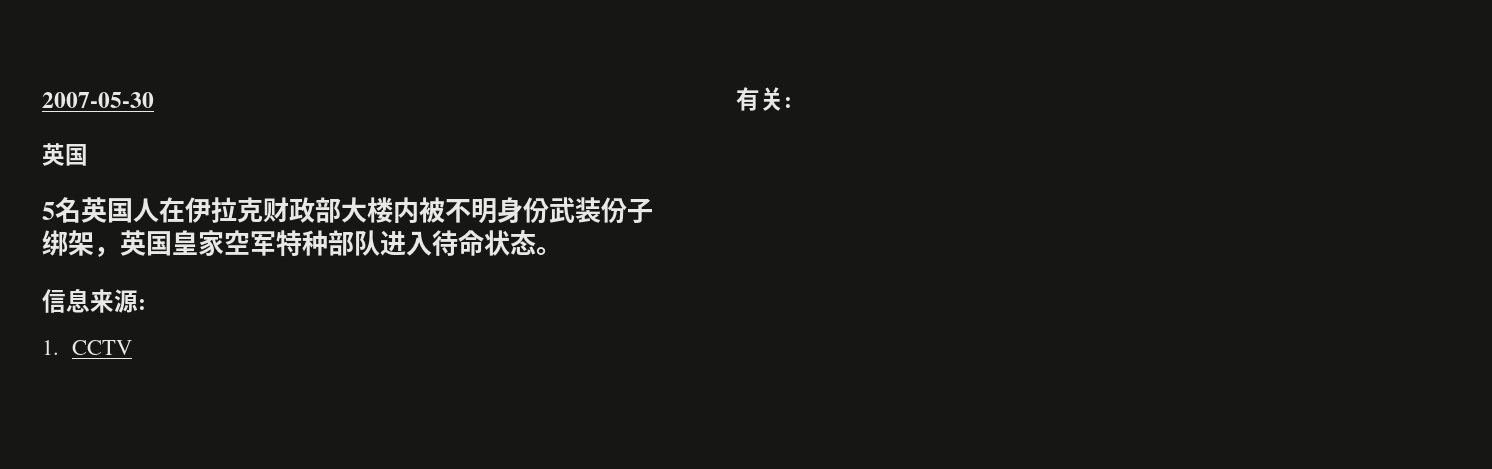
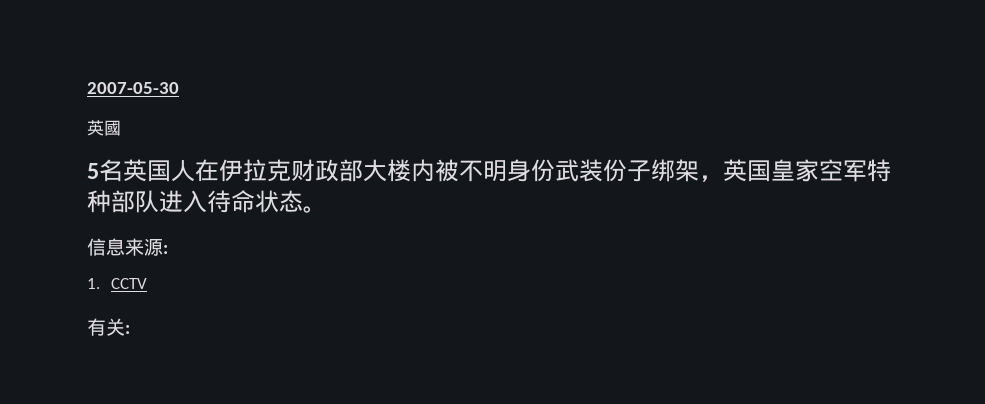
[65,144,88,166] 国 -> [104,120,121,136] 國

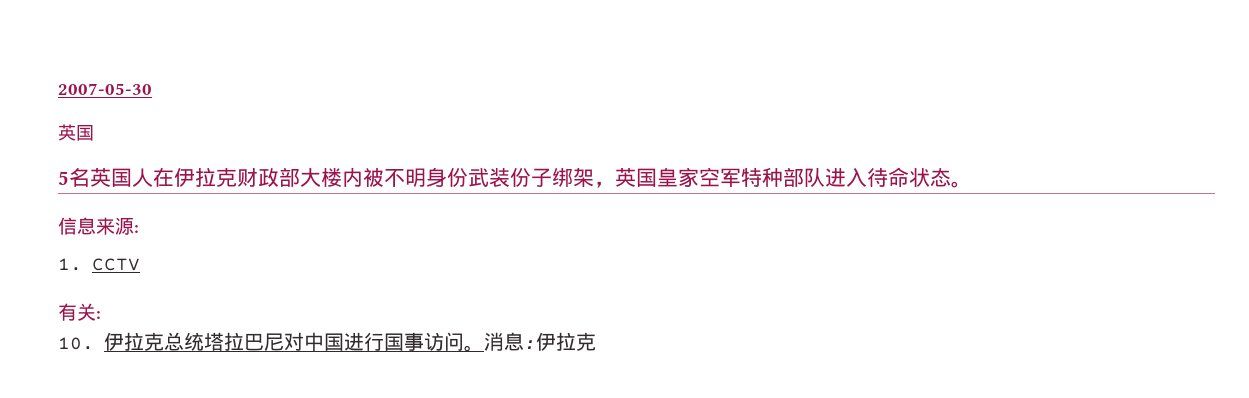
[104,120,121,136] 國 -> [76,125,94,141] 国
(130, 329) none -> [58,332,596,352] // 10.伊拉克总统塔拉巴尼对中国进行国事访问。消息:伊拉克

